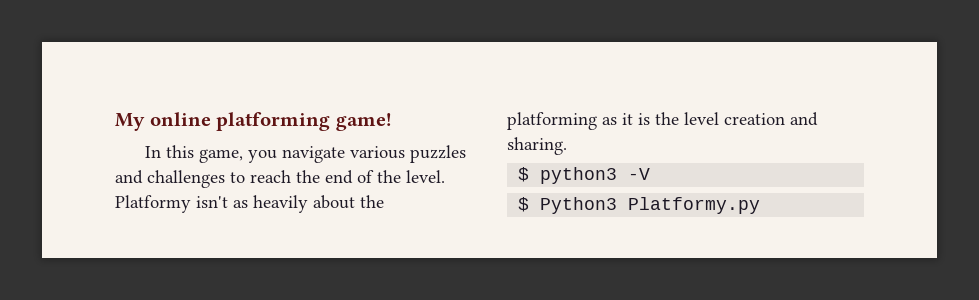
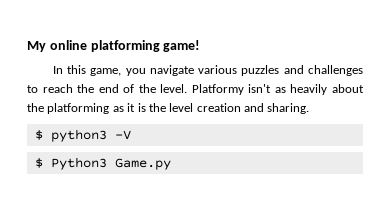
[628,197,761,214] Platformy.py -> [114,158,171,170] Game.py

